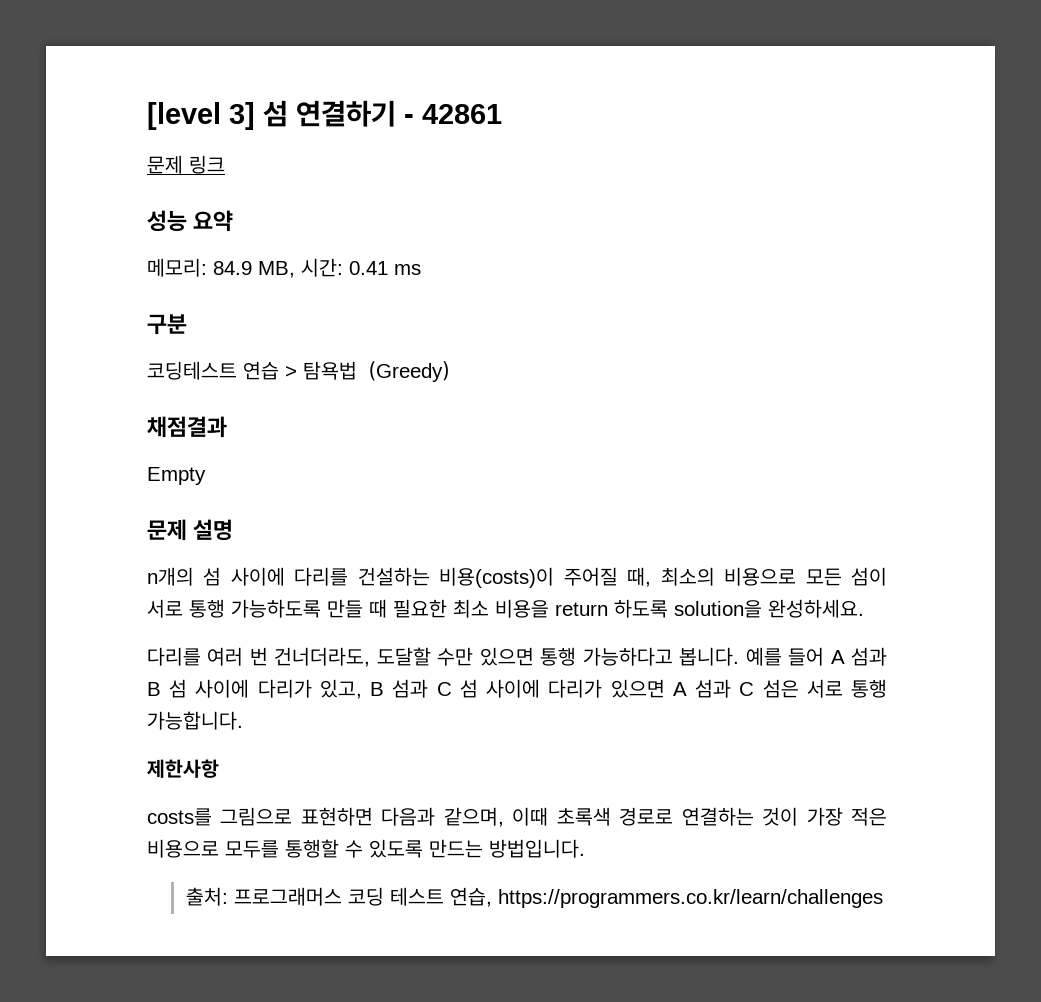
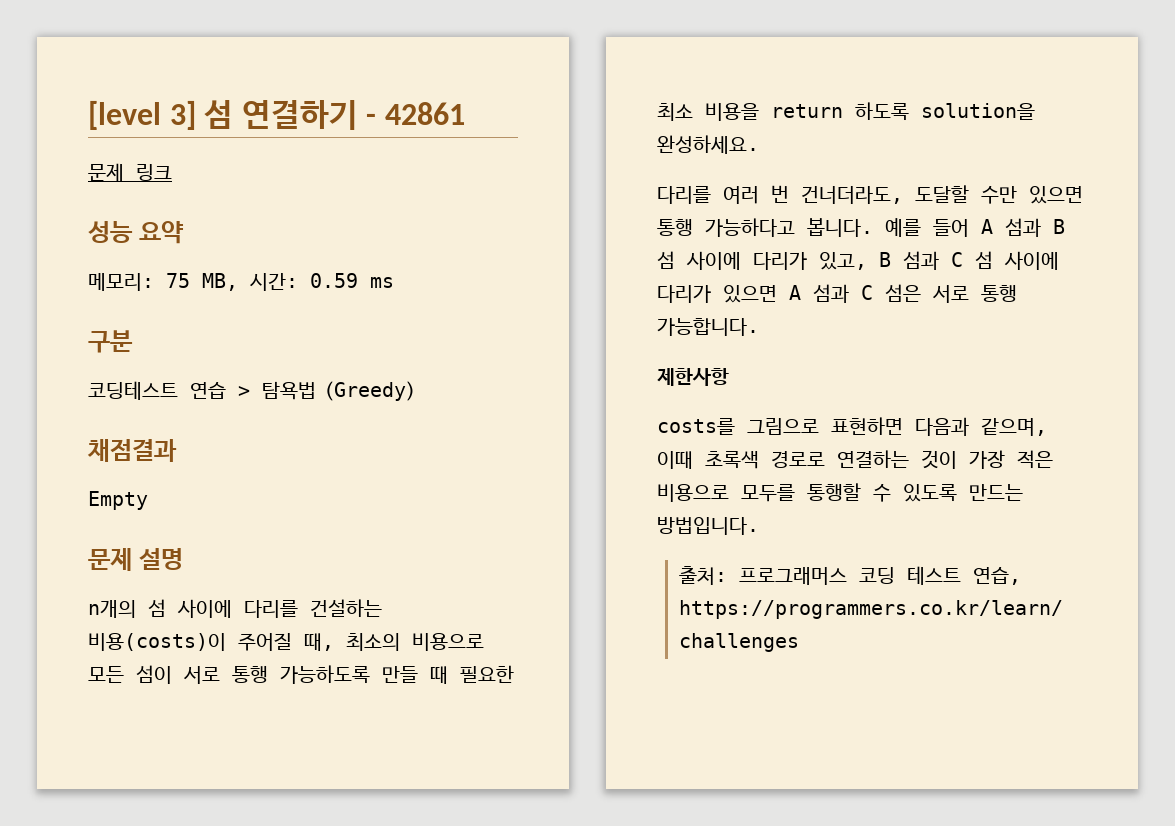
[213,261,252,275] 84.9 -> [166,273,190,288] 75
[349,261,388,275] 0.41 -> [310,273,358,288] 0.59

